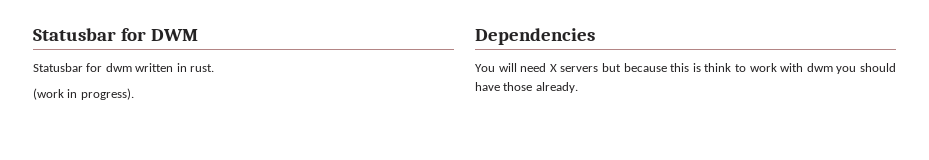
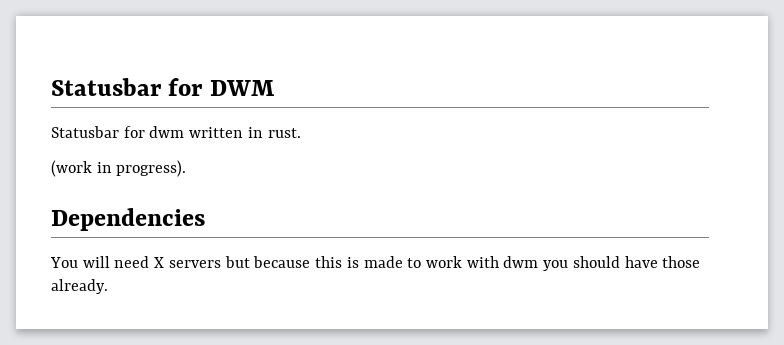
[704,63,732,72] think -> [363,256,403,268] made

